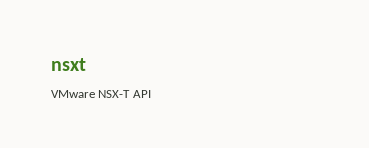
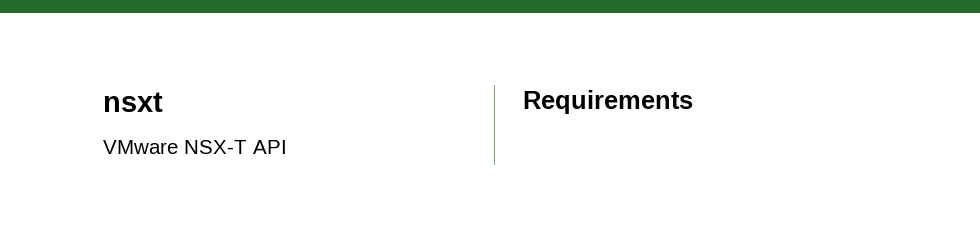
(151, 94) none -> [523,90,693,114] // Requirements

